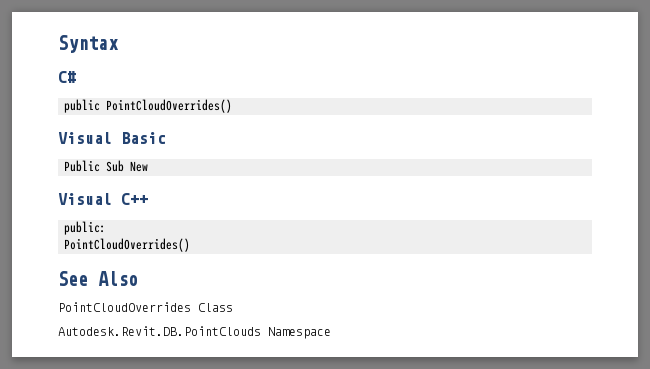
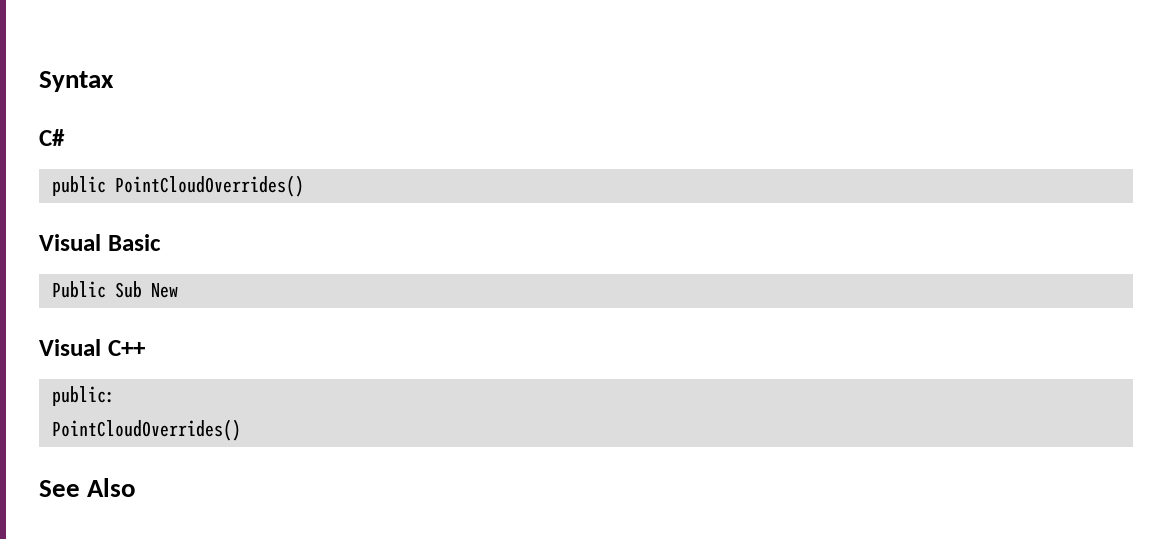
[58,302,233,312] [58,326,331,339] // PointCloudOverrides Class // Autodesk.Revit.DB.PointClouds Namespace -> (137, 487) none

